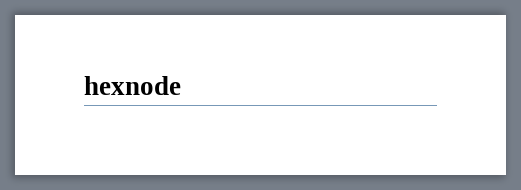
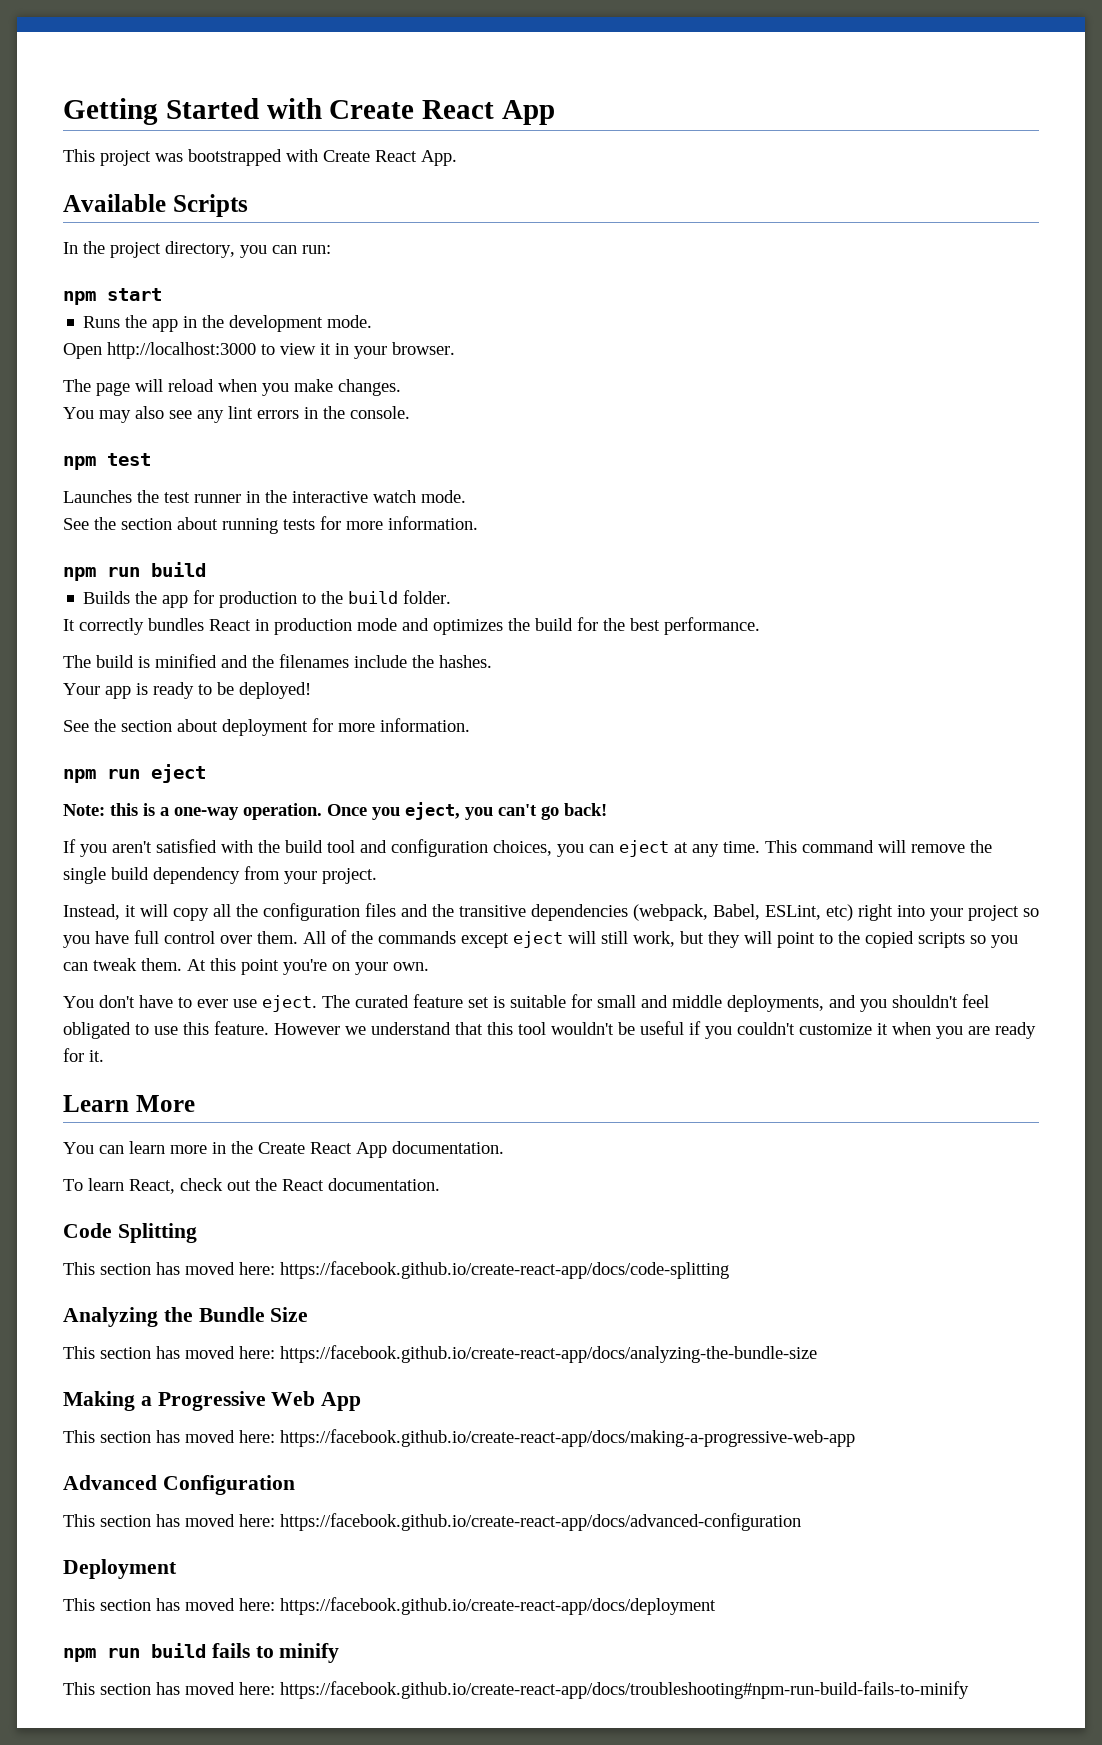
[84,76,181,95] hexnode -> [63,98,556,125] [63,149,457,166] [63,194,248,217] [63,241,331,258] [63,288,162,305] [83,315,373,332] [63,342,455,359] [63,379,401,396] [63,406,410,423] [63,453,151,470] [63,490,466,503] [63,516,478,534] [63,562,206,581] [83,590,452,608] [63,617,760,635] [63,654,492,668] [63,682,311,699] [63,718,470,736] [63,764,206,783] [63,802,607,820] [63,839,992,857] [63,866,377,884] [63,903,1039,921] [63,930,1018,948] [63,958,429,975] [63,994,989,1012] [63,1021,1036,1039] [63,1048,104,1062] [63,1095,195,1112] [63,1141,504,1158] [63,1178,440,1194] [63,1223,197,1243] [63,1261,729,1279] [63,1307,309,1327] [63,1345,817,1363] [63,1391,362,1411] [63,1429,855,1447] [63,1475,295,1495] [63,1513,801,1531] [63,1559,177,1579] [63,1597,716,1615] [63,1643,340,1663] [63,1681,969,1699] Getting Started with Create React App // This project was bootstrapped with Create React App. // Available Scripts // In the project directory, you can run: // npm start // Runs the app in the development mode. // Open http://localhost:3000 to view it in your browser. // The page will reload when you make changes. // You may also see any lint errors in the console. // npm test // Launches the test runner in the interactive watch mode. // See the section about running tests for more information. // npm run build // Builds the app for production to the build folder. // It correctly bundles React in production mode and optimizes the build for the best performance. // The build is minified and the filenames include the hashes. // Your app is ready to be deployed! // See the section about deployment for more information. // npm run eject // Note: this is a one-way operation. Once you eject, you can't go back! // If you aren't satisfied with the build tool and configuration choices, you can eject at any time. This command will remove the single build dependency from your project. // Instead, it will copy all the configuration files and the transitive dependencies (webpack, Babel, ESLint, etc) right into your project so you have full control over them. All of the commands except eject will still work, but they will point to the copied scripts so you can tweak them. At this point you're on your own. // You don't have to ever use eject. The curated feature set is suitable for small and middle deployments, and you shouldn't feel obligated to use this feature. However we understand that this tool wouldn't be useful if you couldn't customize it when you are ready for it. // Learn More // You can learn more in the Create React App documentation. // To learn React, check out the React documentation. // Code Splitting // This section has moved here: https://facebook.github.io/create-react-app/docs/code-splitting // Analyzing the Bundle Size // This section has moved here: https://facebook.github.io/create-react-app/docs/analyzing-the-bundle-size // Making a Progressive Web App // This section has moved here: https://facebook.github.io/create-react-app/docs/making-a-progressive-web-app // Advanced Configuration // This section has moved here: https://facebook.github.io/create-react-app/docs/advanced-configuration // Deployment // This section has moved here: https://facebook.github.io/create-react-app/docs/deployment // npm run build fails to minify // This section has moved here: https://facebook.github.io/create-react-app/docs/troubleshooting#npm-run-build-fails-to-minify

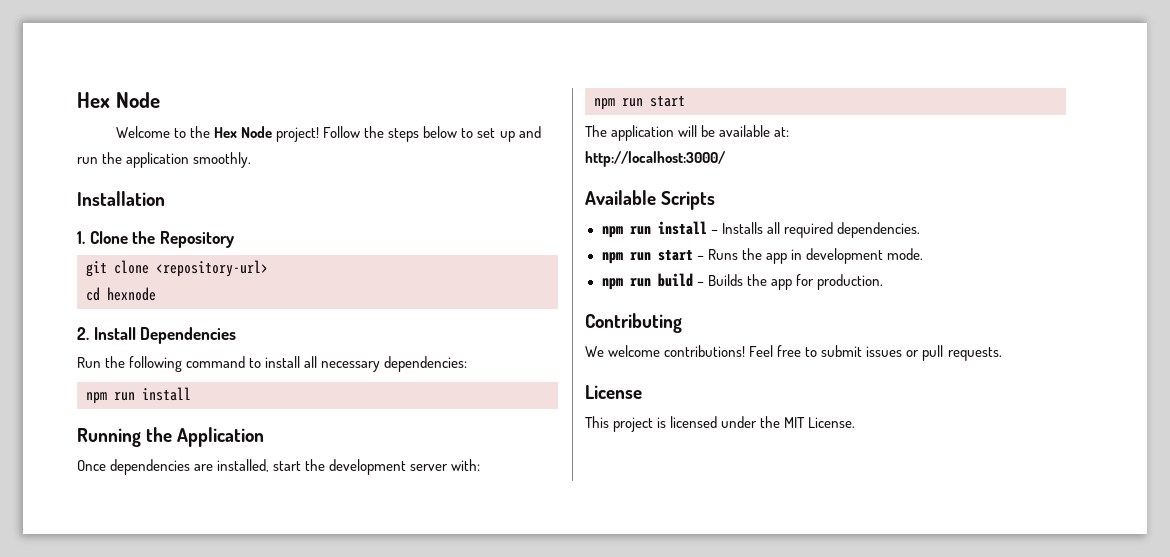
[63,98,556,125] [63,149,457,166] [63,194,248,217] [63,241,331,258] [63,288,162,305] Getting Started with Create React App // This project was bootstrapped with Create React App. // Available Scripts // In the project directory, you can run: // npm start // -> [77,92,160,108] [115,126,541,142] [77,152,252,168] [77,191,165,206] [77,231,234,248] [86,260,268,277] [86,287,156,301] [77,327,237,344] [77,356,468,372] [86,387,191,404] [77,427,265,447] [77,459,481,475] [594,96,685,110] [585,125,790,141] [585,151,725,167] [585,190,716,210] [601,221,920,238] [601,250,704,264] Hex Node // Welcome to the Hex Node project! Follow the steps below to set up and run the application smoothly. // Installation // 1. Clone the Repository // git clone <repository-url> // cd hexnode // 2. Install Dependencies // Run the following command to install all necessary dependencies: // npm run install // Running the Application // Once dependencies are installed, start the development server with: // npm run start // The application will be available at: // http://localhost:3000/ // Available Scripts // npm run install – Installs all required dependencies. // npm run start –
[202,315,225,328] the -> (802, 254) none
[63,342,455,359] [63,379,401,396] [63,406,410,423] [63,453,151,470] [63,490,466,503] [63,516,478,534] [63,562,206,581] // Open http://localhost:3000 to view it in your browser. // The page will reload when you make changes. // You may also see any lint errors in the console. // npm test // Launches the test runner in the interactive watch mode. // See the section about running tests for more information. // npm run build // -> [601,273,704,290] // npm run build –
[219,590,452,608] [63,617,760,635] [63,654,492,668] [63,682,311,699] [63,718,470,736] [63,764,206,783] [63,802,607,820] [63,839,992,857] [63,866,377,884] [63,903,1039,921] [63,930,1018,948] [63,958,429,975] [63,994,989,1012] [63,1021,1036,1039] [63,1048,104,1062] [63,1095,195,1112] [63,1141,504,1158] [63,1178,440,1194] [63,1223,197,1243] [63,1261,729,1279] [63,1307,309,1327] [63,1345,817,1363] [63,1391,362,1411] [63,1429,855,1447] [63,1475,295,1495] [63,1513,801,1531] [63,1559,177,1579] [63,1597,716,1615] [63,1643,340,1663] [63,1681,969,1699] production to the build folder. // It correctly bundles React in production mode and optimizes the build for the best performance. // The build is minified and the filenames include the hashes. // Your app is ready to be deployed! // See the section about deployment for more information. // npm run eject // Note: this is a one-way operation. Once you eject, you can't go back! // If you aren't satisfied with the build tool and configuration choices, you can eject at any time. This command will remove the single build dependency from your project. // Instead, it will copy all the configuration files and the transitive dependencies (webpack, Babel, ESLint, etc) right into your project so you have full control over them. All of the commands except eject will still work, but they will point to the copied scripts so you can tweak them. At this point you're on your own. // You don't have to ever use eject. The curated feature set is suitable for small and middle deployments, and you shouldn't feel obligated to use this feature. However we understand that this tool wouldn't be useful if you couldn't customize it when you are ready for it. // Learn More // You can learn more in the Create React App documentation. // To learn React, check out the React documentation. // Code Splitting // This section has moved here: https://facebook.github.io/create-react-app/docs/code-splitting // Analyzing the Bundle Size // This section has moved here: https://facebook.github.io/create-react-app/docs/analyzing-the-bundle-size // Making a Progressive Web App // This section has moved here: https://facebook.github.io/create-react-app/docs/making-a-progressive-web-app // Advanced Configuration // This section has moved here: https://facebook.github.io/create-react-app/docs/advanced-configuration // Deployment // This section has moved here: https://facebook.github.io/create-react-app/docs/deployment // npm run build fails to minify // This section has moved here: https://facebook.github.io/create-react-app/docs/troubleshooting#npm-run-build-fails-to-minify -> [816,274,883,290] [585,313,682,333] [585,345,1002,361] [585,385,642,399] [585,416,856,432] production. // Contributing // We welcome contributions! Feel free to submit issues or pull requests. // License // This project is licensed under the MIT License.

